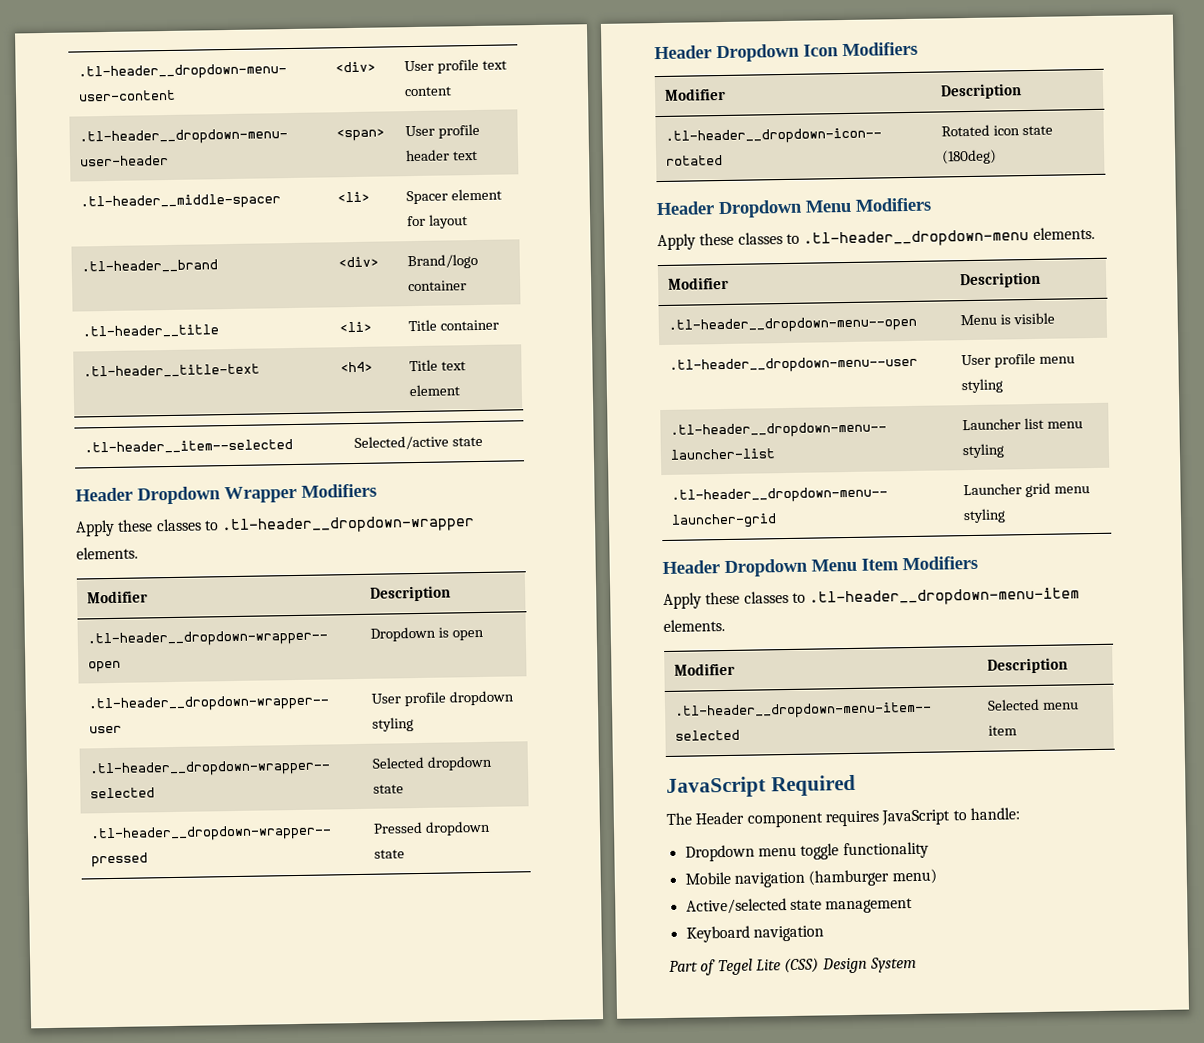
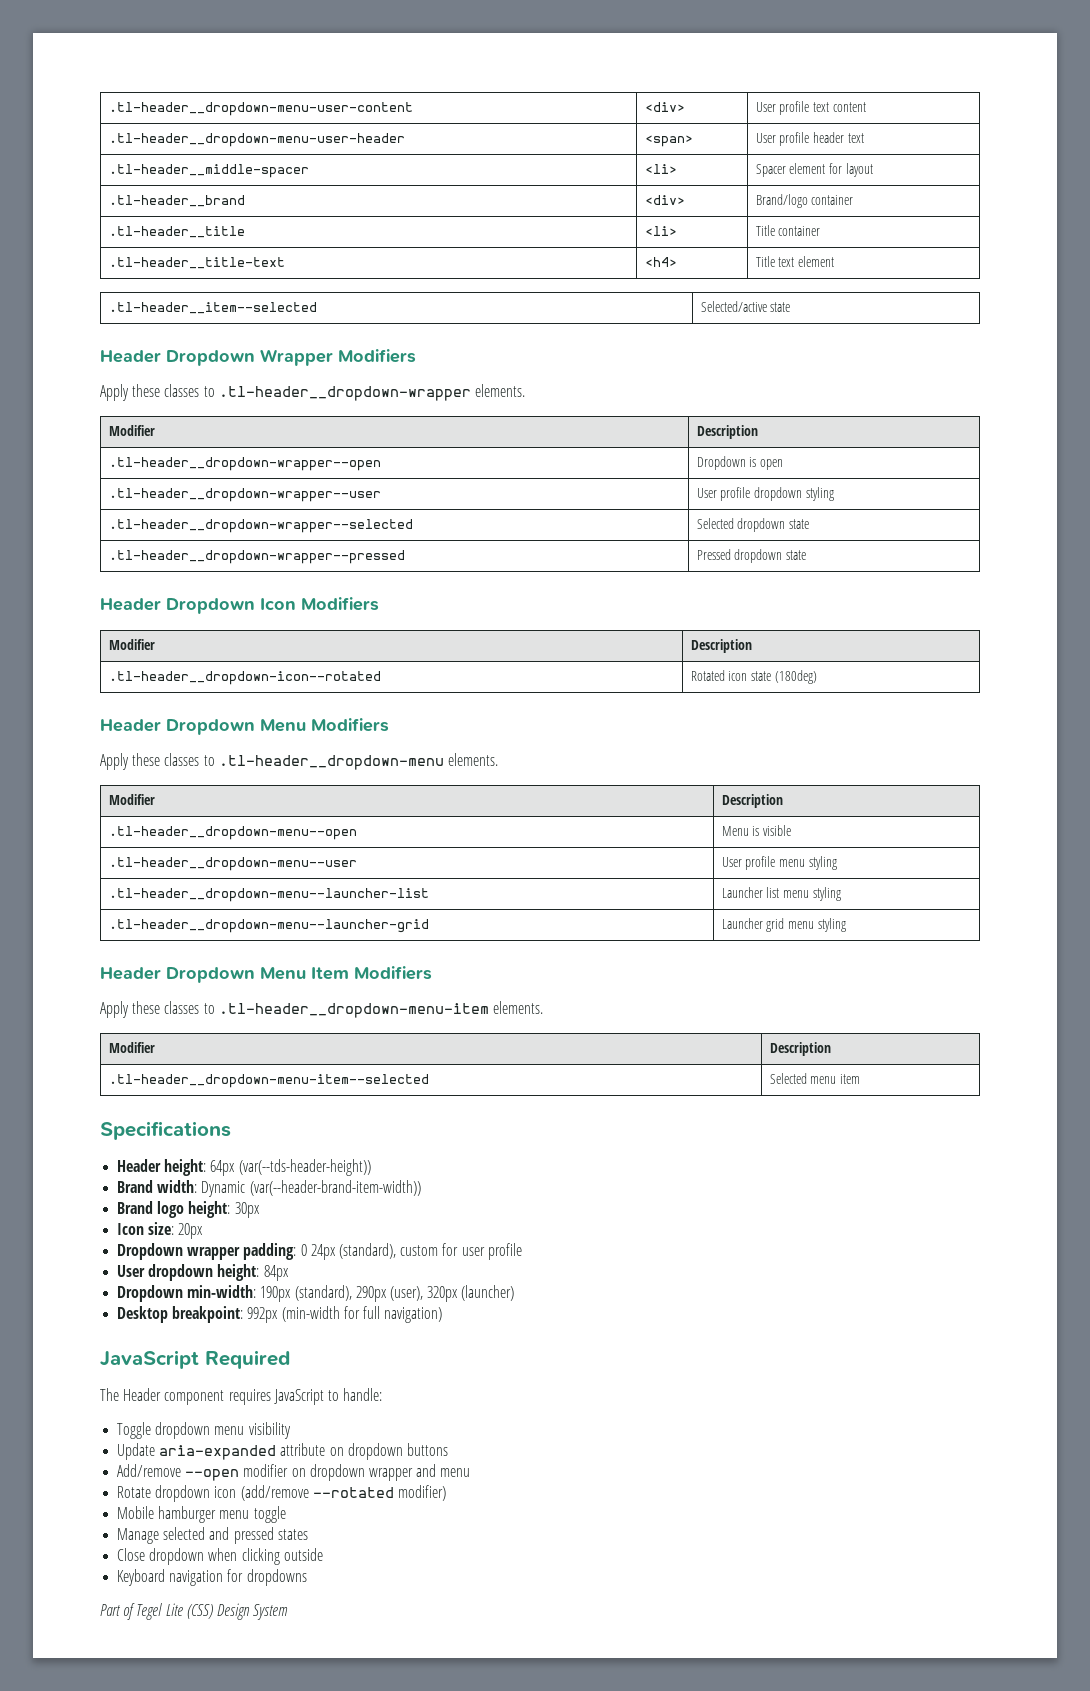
(1017, 730) none -> [100,1121,231,1140] [117,1159,371,1176] [117,1180,421,1197] [117,1201,260,1218] [117,1222,204,1239] [117,1243,522,1260] [117,1264,289,1281] [117,1285,515,1302] [117,1306,443,1323] // Specifications // Header height: 64px (var(--tds-header-height)) // Brand width: Dynamic (var(--header-brand-item-width)) // Brand logo height: 30px // Icon size: 20px // Dropdown wrapper padding: 0 24px (standard), custom for user profile // User dropdown height: 84px // Dropdown min-width: 190px (standard), 290px (user), 320px (launcher) // Desktop breakpoint: 992px (min-width for full navigation)
[684,841,929,862] [684,868,937,888] [685,897,914,915] Dropdown menu toggle functionality // Mobile navigation (hamburger menu) // Active/selected state management -> [117,1422,291,1439] [117,1443,448,1460] [117,1464,471,1481] [117,1485,446,1502] [117,1506,286,1523] [117,1527,308,1544] [117,1548,323,1565] Toggle dropdown menu visibility // Update aria-expanded attribute on dropdown buttons // Add/remove --open modifier on dropdown wrapper and menu // Rotate dropdown icon (add/remove --rotated modifier) // Mobile hamburger menu toggle // Manage selected and pressed states // Close dropdown when clicking outside
(824, 933) none -> [227,1569,307,1586] for dropdowns

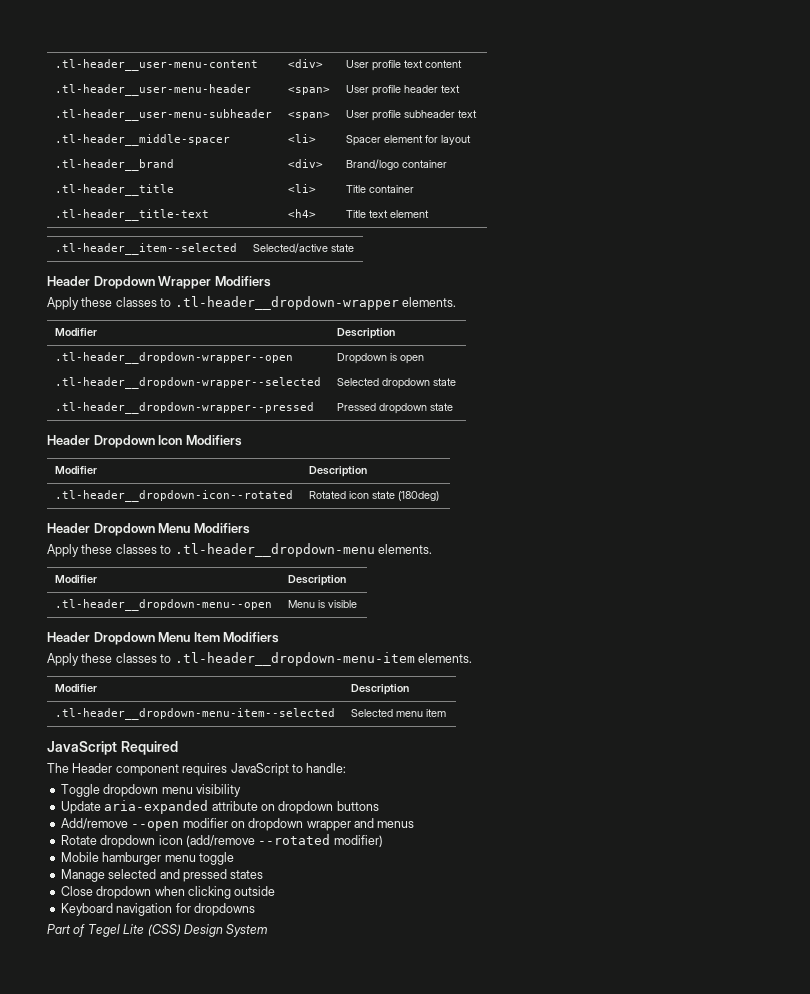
[108,102,413,116] .tl-header__dropdown-menu-user-content -> [54,59,258,71] .tl-header__user-menu-content
[108,133,405,147] .tl-header__dropdown-menu-user-header -> [54,84,251,96] .tl-header__user-menu-header
(864, 138) none -> [54,109,272,121] [287,112,330,120] [345,110,477,121] // .tl-header__user-menu-subheader | <span> | User profile subheader text
[108,488,381,502] [696,487,834,501] // .tl-header__dropdown-wrapper--user | User profile dropdown styling -> (424, 359) none
[108,857,357,871] [721,856,837,870] [108,888,429,902] [721,887,841,901] [108,919,429,933] [721,918,846,932] // .tl-header__dropdown-menu--user | User profile menu styling // .tl-header__dropdown-menu--launcher-list | Launcher list menu styling // .tl-header__dropdown-menu--launcher-grid | Launcher grid menu styling -> (357, 604) none
[100,1121,231,1140] [117,1159,371,1176] [117,1180,421,1197] [117,1201,260,1218] [117,1222,204,1239] [117,1243,522,1260] [117,1264,289,1281] [117,1285,515,1302] [117,1306,443,1323] // Specifications // Header height: 64px (var(--tds-header-height)) // Brand width: Dynamic (var(--header-brand-item-width)) // Brand logo height: 30px // Icon size: 20px // Dropdown wrapper padding: 0 24px (standard), custom for user profile // User dropdown height: 84px // Dropdown min-width: 190px (standard), 290px (user), 320px (launcher) // Desktop breakpoint: 992px (min-width for full navigation) -> (446, 713) none
[440,1468,471,1477] menu -> [377,821,415,828] menus

